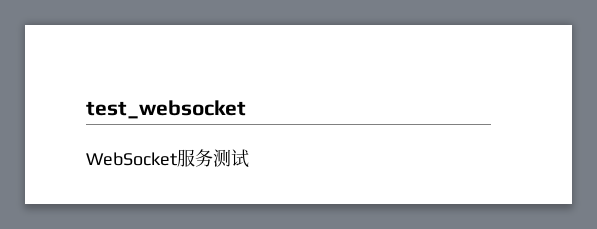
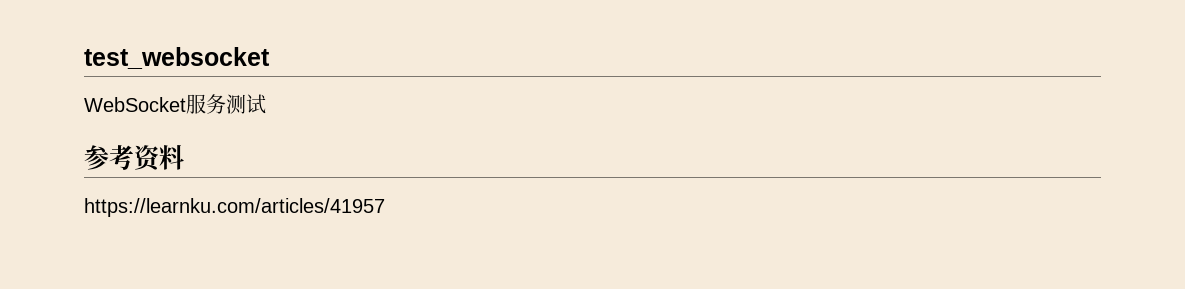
(249, 158) none -> [84,145,184,172] [84,198,385,217] // 参考资料 // https://learnku.com/articles/41957

